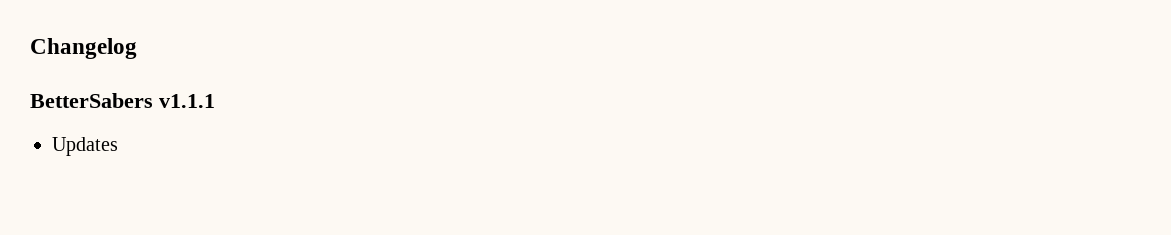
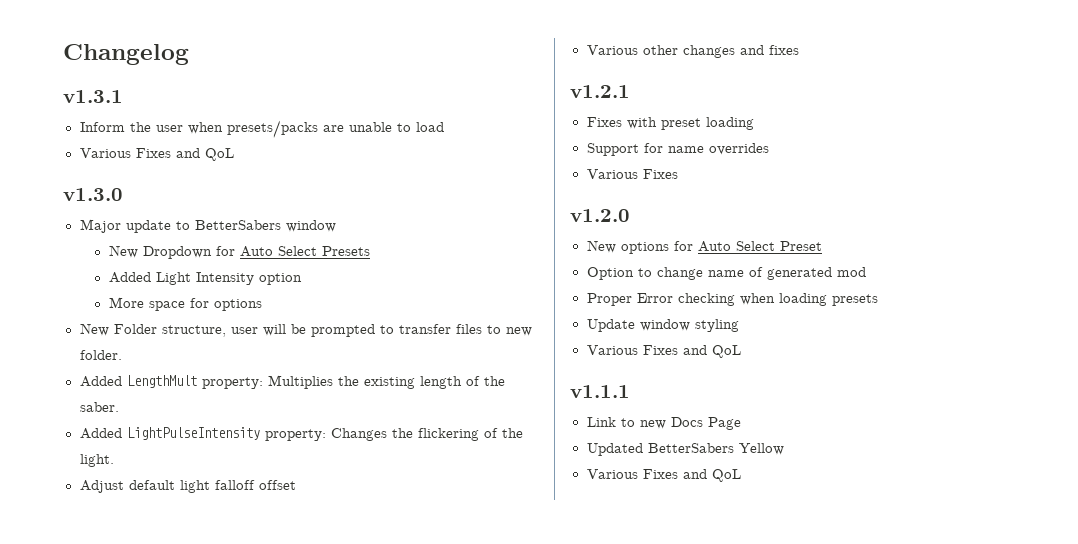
[30,93,215,108] [52,137,118,156] BetterSabers v1.1.1 // Updates -> [63,90,123,103] [79,120,444,138] [79,148,234,161] [63,188,123,201] [79,219,336,233] [108,245,370,259] [108,272,302,285] [108,297,262,311] [79,323,532,337] [79,350,122,360] [79,375,505,389] [79,402,119,412] [79,427,523,441] [79,454,114,467] [79,480,296,493] [586,45,799,58] [570,85,630,98] [586,117,754,130] [586,143,769,156] [586,169,678,179] [570,209,630,222] [586,240,822,254] [586,267,866,280] [586,293,878,306] [586,319,739,332] [586,345,741,358] [570,385,630,398] [586,417,741,430] [586,443,784,456] [586,469,741,482] v1.3.1 // Inform the user when presets/packs are unable to load // Various Fixes and QoL // v1.3.0 // Major update to BetterSabers window // New Dropdown for Auto Select Presets // Added Light Intensity option // More space for options // New Folder structure, user will be prompted to transfer files to new folder. // Added LengthMult property: Multiplies the existing length of the saber. // Added LightPulseIntensity property: Changes the flickering of the light. // Adjust default light falloff offset // Various other changes and fixes // v1.2.1 // Fixes with preset loading // Support for name overrides // Various Fixes // v1.2.0 // New options for Auto Select Preset // Option to change name of generated mod // Proper Error checking when loading presets // Update window styling // Various Fixes and QoL // v1.1.1 // Link to new Docs Page // Updated BetterSabers Yellow // Various Fixes and QoL

